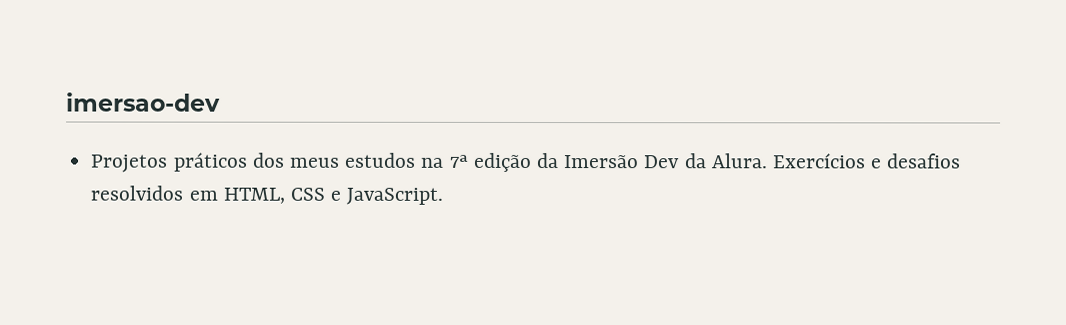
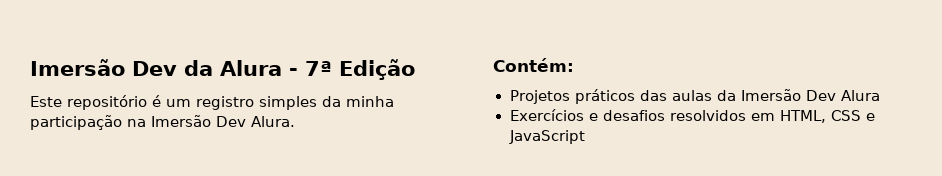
[66,92,221,112] [90,152,532,173] imersao-dev // Projetos práticos dos meus estudos na 7ª edição -> [30,59,415,80] [30,95,394,110] [30,115,295,130] [493,58,574,72] [509,89,712,104] Imersão Dev da Alura - 7ª Edição // Este repositório é um registro simples da minha participação na Imersão Dev Alura. // Contém: // Projetos práticos das aulas
[683,153,768,169] da Alura. -> [840,90,880,101] Alura //
[346,187,444,205] JavaScript. -> [508,130,585,144] JavaScript

